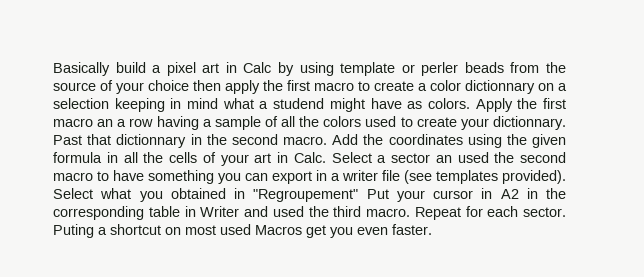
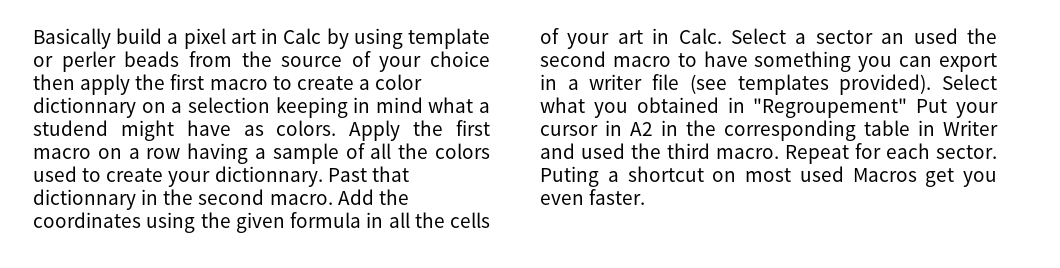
[97,119,114,127] an -> [97,148,122,159] on

